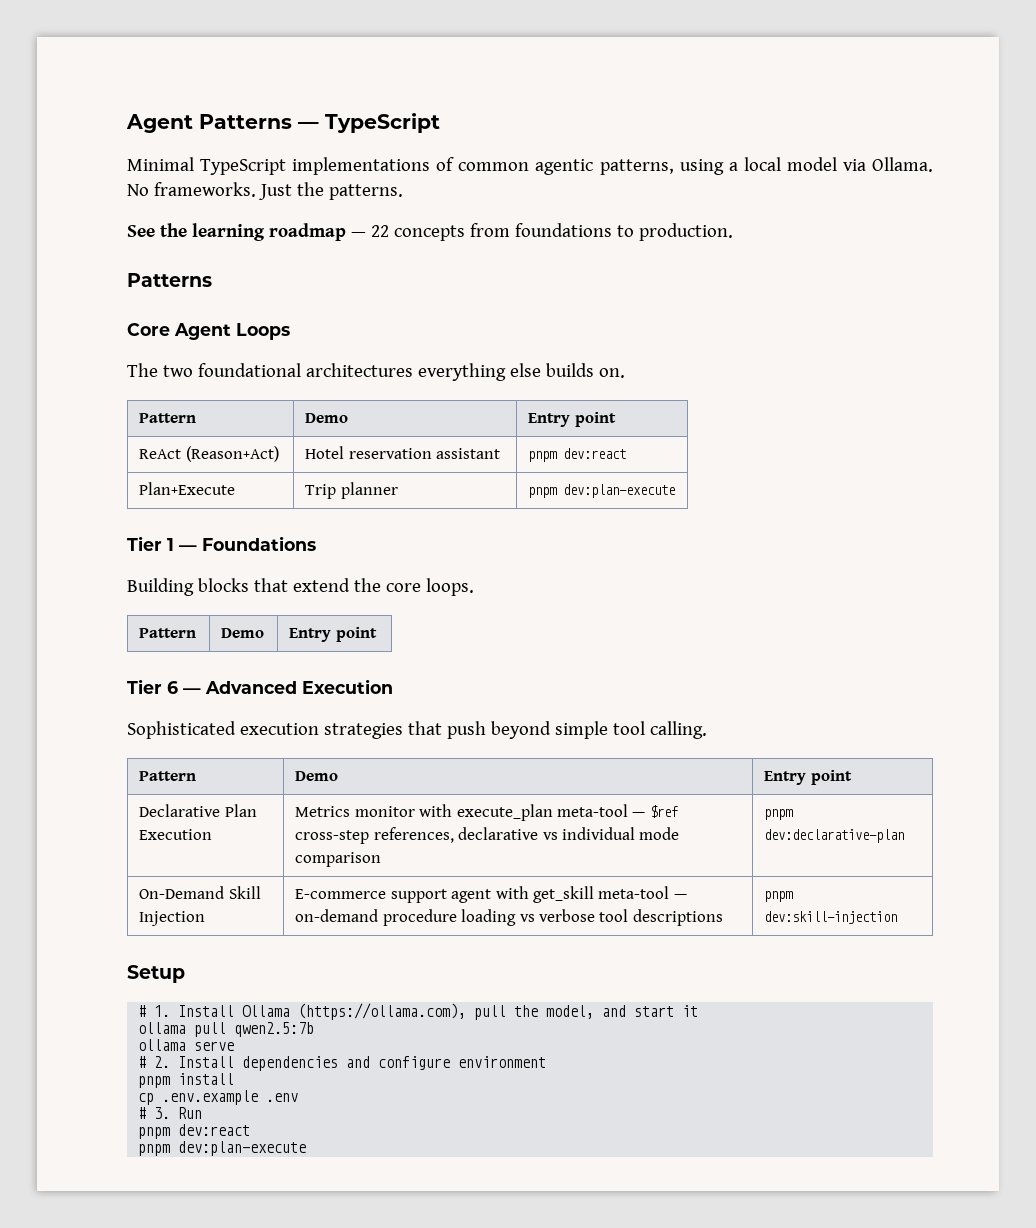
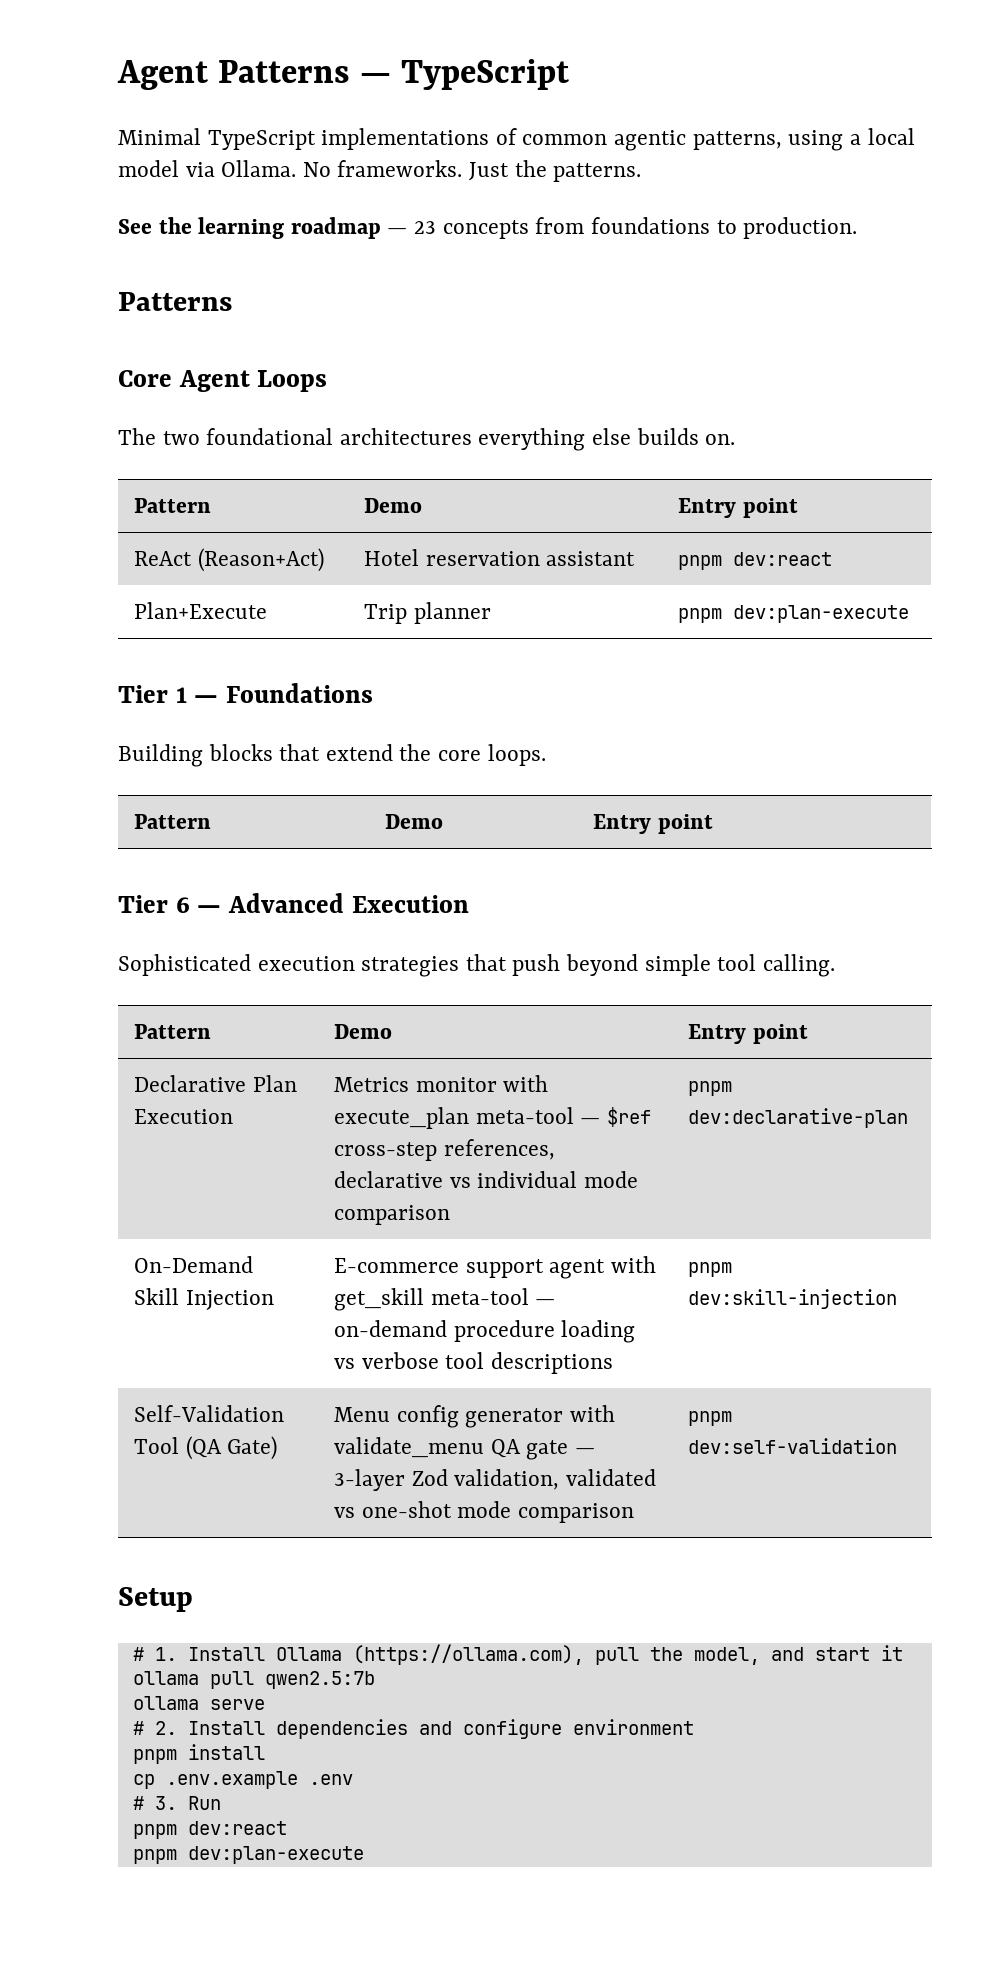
[370,225,389,237] 22 -> [414,221,437,234] 23
(898, 917) none -> [134,1405,285,1422] [134,1436,278,1460] [334,1405,615,1428] [334,1437,595,1460] [334,1469,656,1491] [334,1501,634,1523] [688,1411,733,1426] [688,1438,898,1454] // Self-Validation Tool (QA Gate) | Menu config generator with validate_menu QA gate — 3-layer Zod validation, validated vs one-shot mode comparison | pnpm dev:self-validation

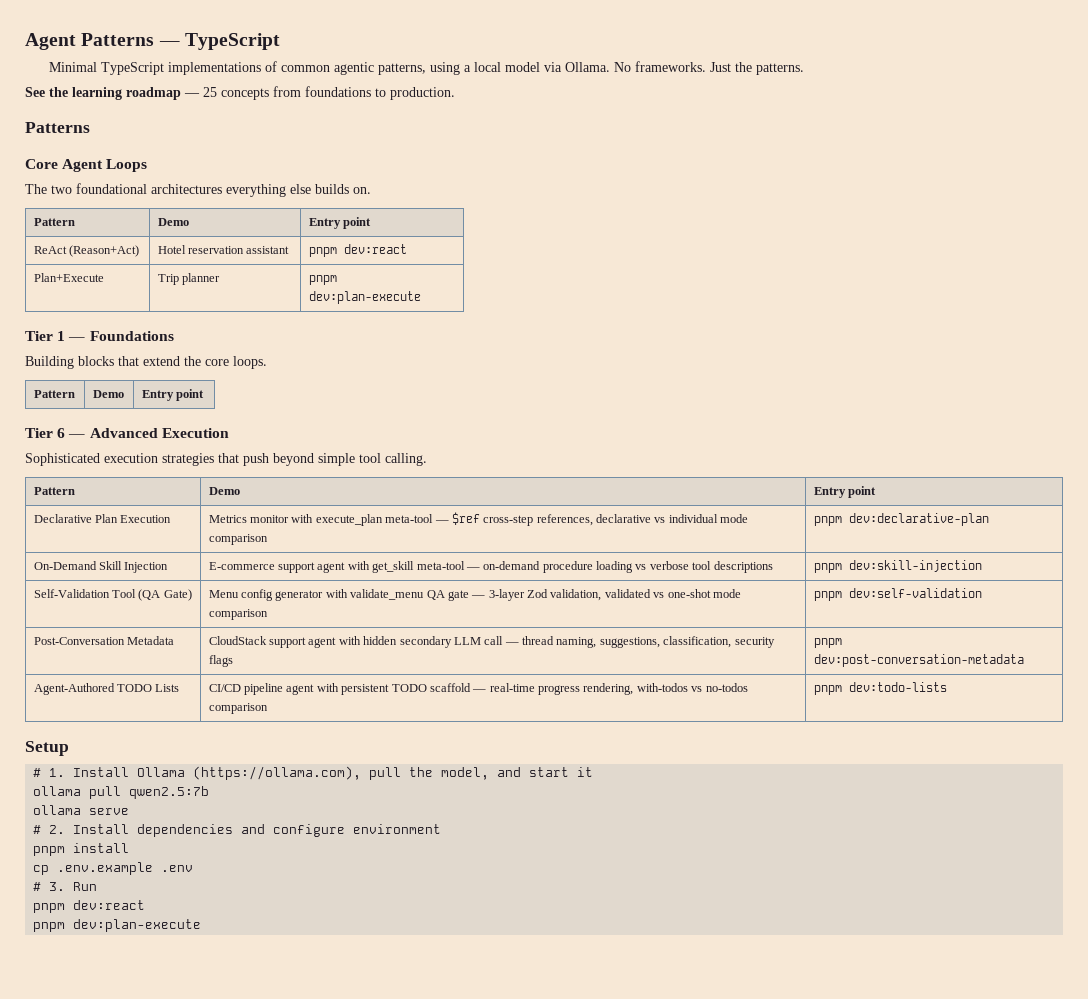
[414,221,437,234] 23 -> [203,87,217,97] 25
(898, 1446) none -> [33,636,175,645] [208,636,775,648] [208,655,233,667] [813,638,842,648] [813,654,1024,667] [33,683,180,695] [208,683,748,695] [208,703,268,714] [813,682,947,695] // Post-Conversation Metadata | CloudStack support agent with hidden secondary LLM call — thread naming, suggestions, classification, security flags | pnpm dev:post-conversation-metadata // Agent-Authored TODO Lists | CI/CD pipeline agent with persistent TODO scaffold — real-time progress rendering, with-todos vs no-todos comparison | pnpm dev:todo-lists

